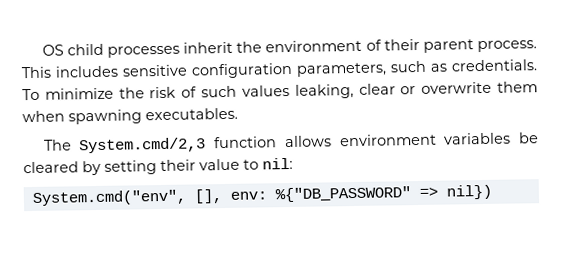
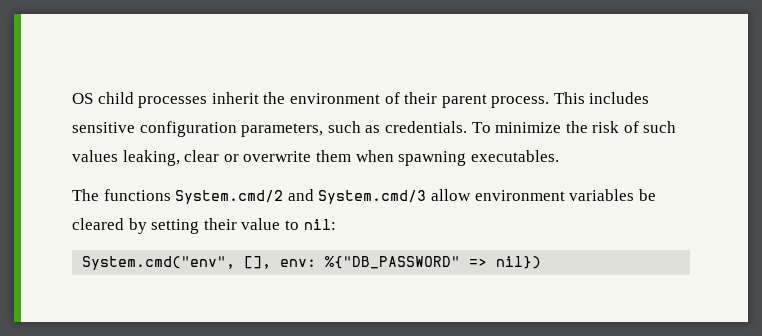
[79,135,332,154] System.cmd/2,3 function allows -> [103,189,471,204] functions System.cmd/2 and System.cmd/3 allow

